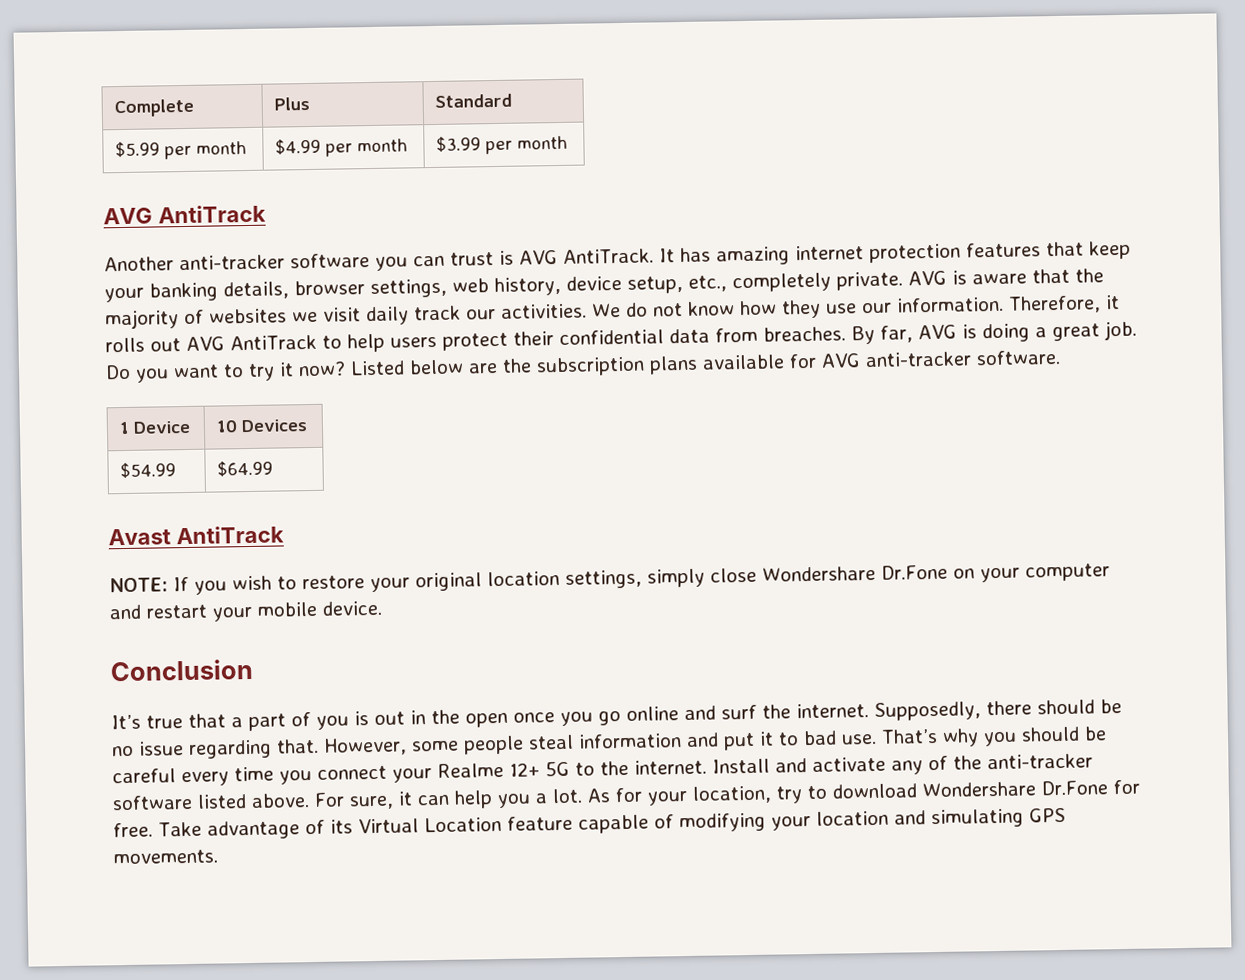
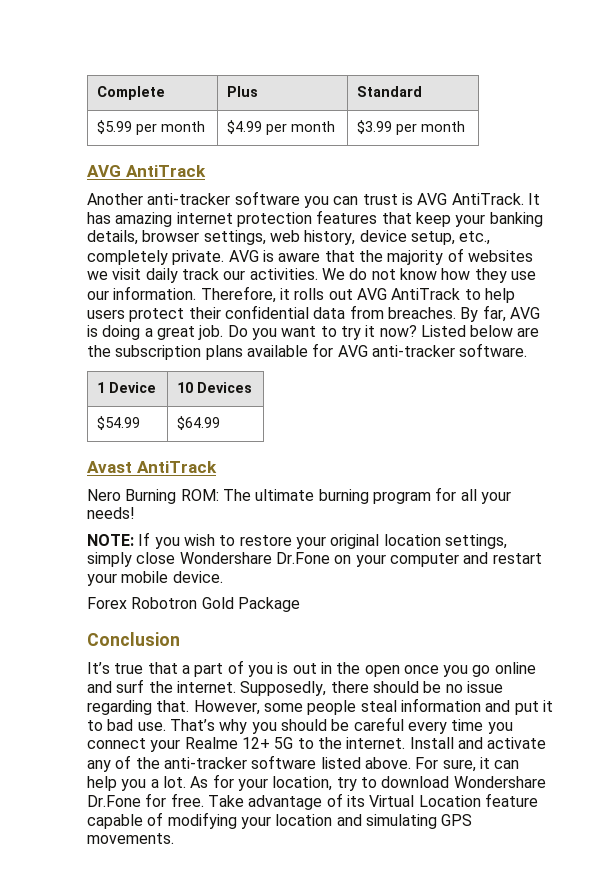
(284, 535) none -> [87,487,511,504] [87,507,135,519] // Nero Burning ROM: The ultimate burning program for all your needs!
(382, 608) none -> [87,597,300,612] // Forex Robotron Gold Package

